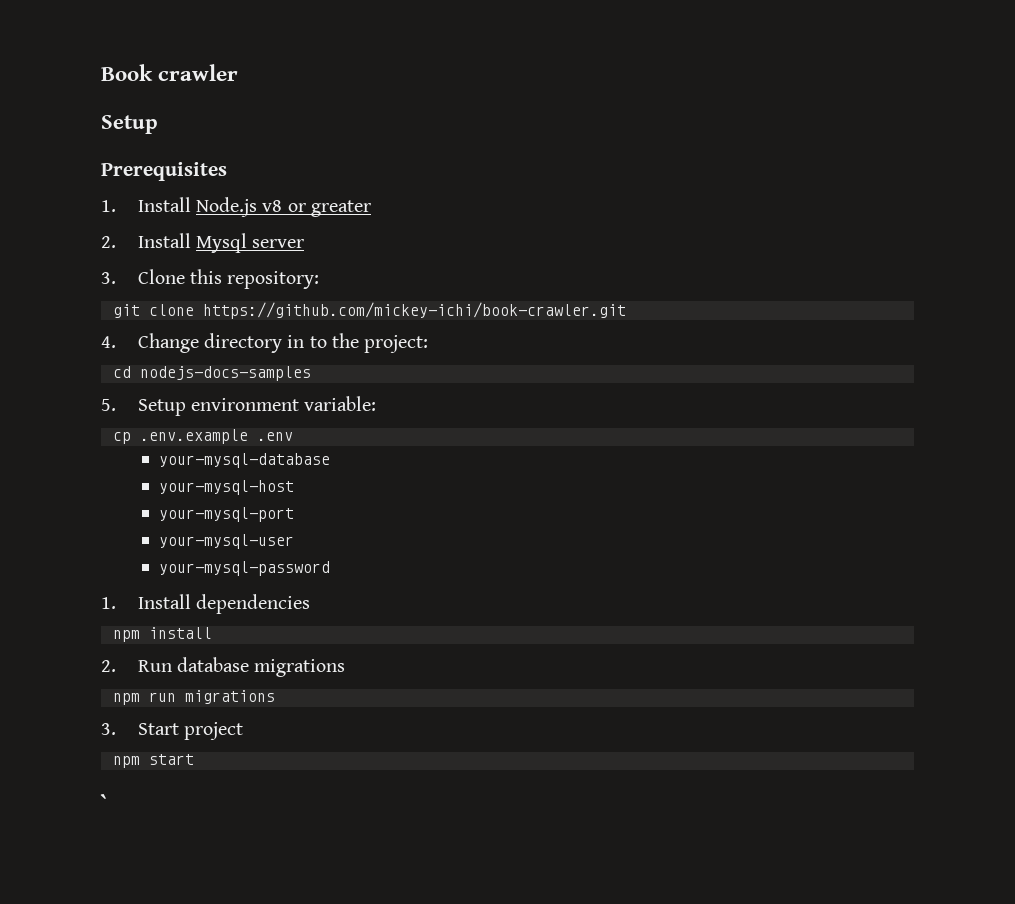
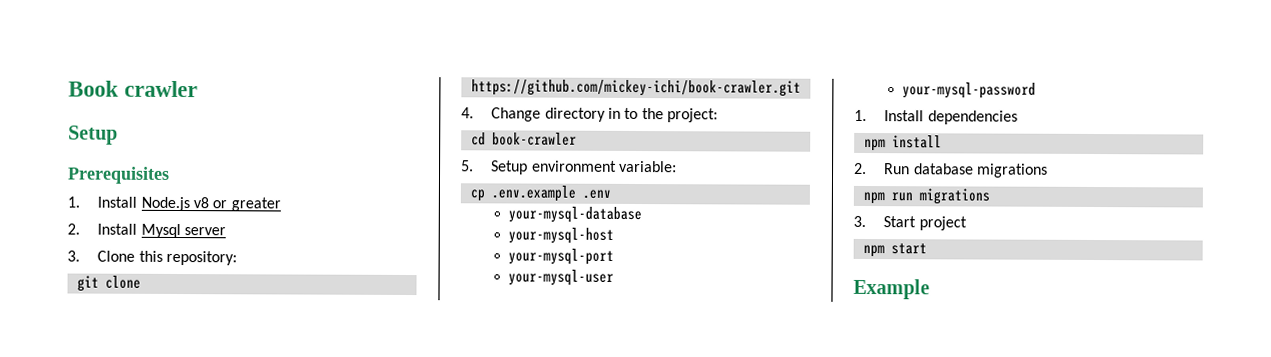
[139,366,311,381] nodejs-docs-samples -> [491,132,577,146] book-crawler
[100,794,108,810] ` -> [853,278,930,300] Example

